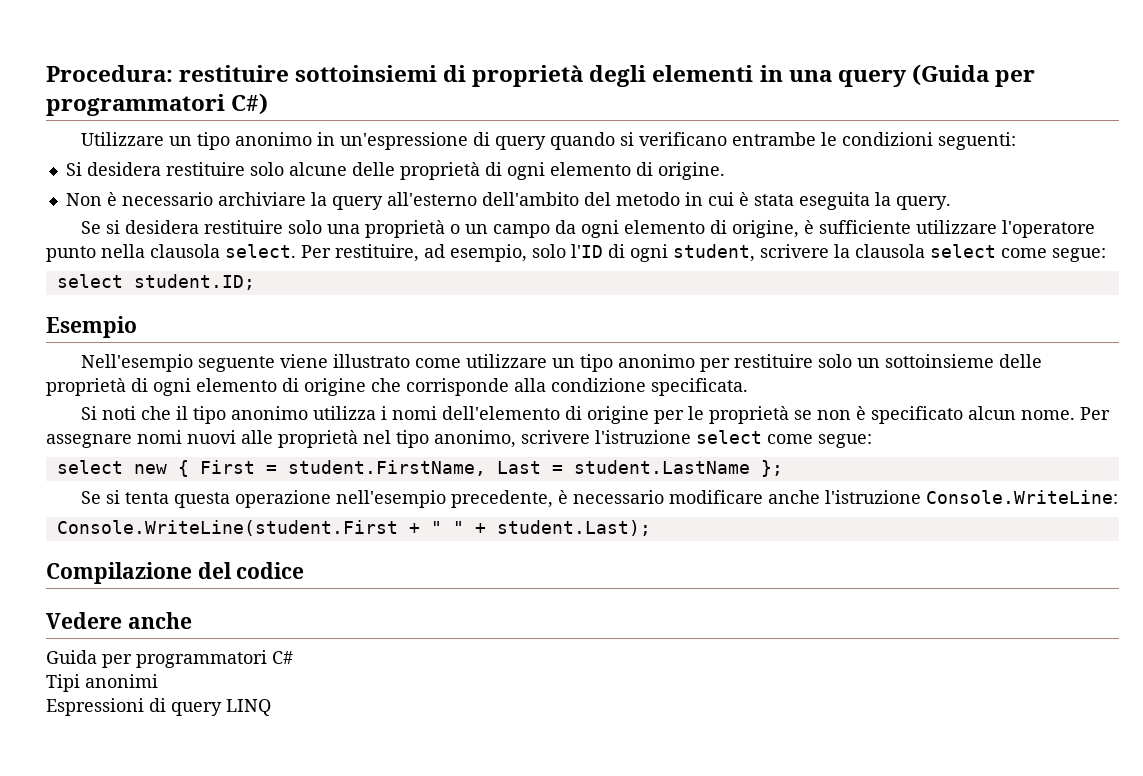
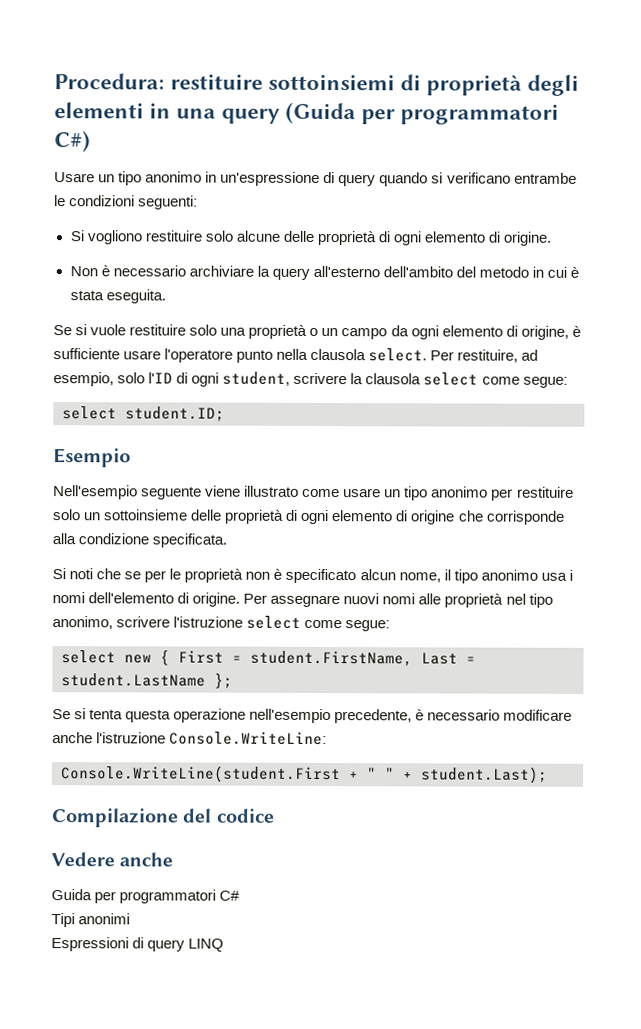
[81,132,165,146] Utilizzare -> [54,172,95,183] Usare
[86,162,161,176] desidera -> [86,230,142,245] vogliono
[798,192,951,210] [81,220,200,234] eseguita la query. // Se si desidera -> [105,289,166,304] [53,324,127,336] eseguita. // Se si vuole
[916,220,998,234] utilizzare -> [123,350,162,360] usare
[466,354,548,368] utilizzare -> [343,488,382,498] usare
(172, 413) none -> [124,568,441,584] se per le proprietà non è specificato alcun nome,
[313,406,377,420] utilizza -> [540,572,567,581] usa
[587,406,1111,424] [46,430,236,448] origine per le proprietà se non è specificato alcun nome. Per assegnare nomi nuovi -> [192,592,416,608] origine. Per assegnare nuovi nomi

